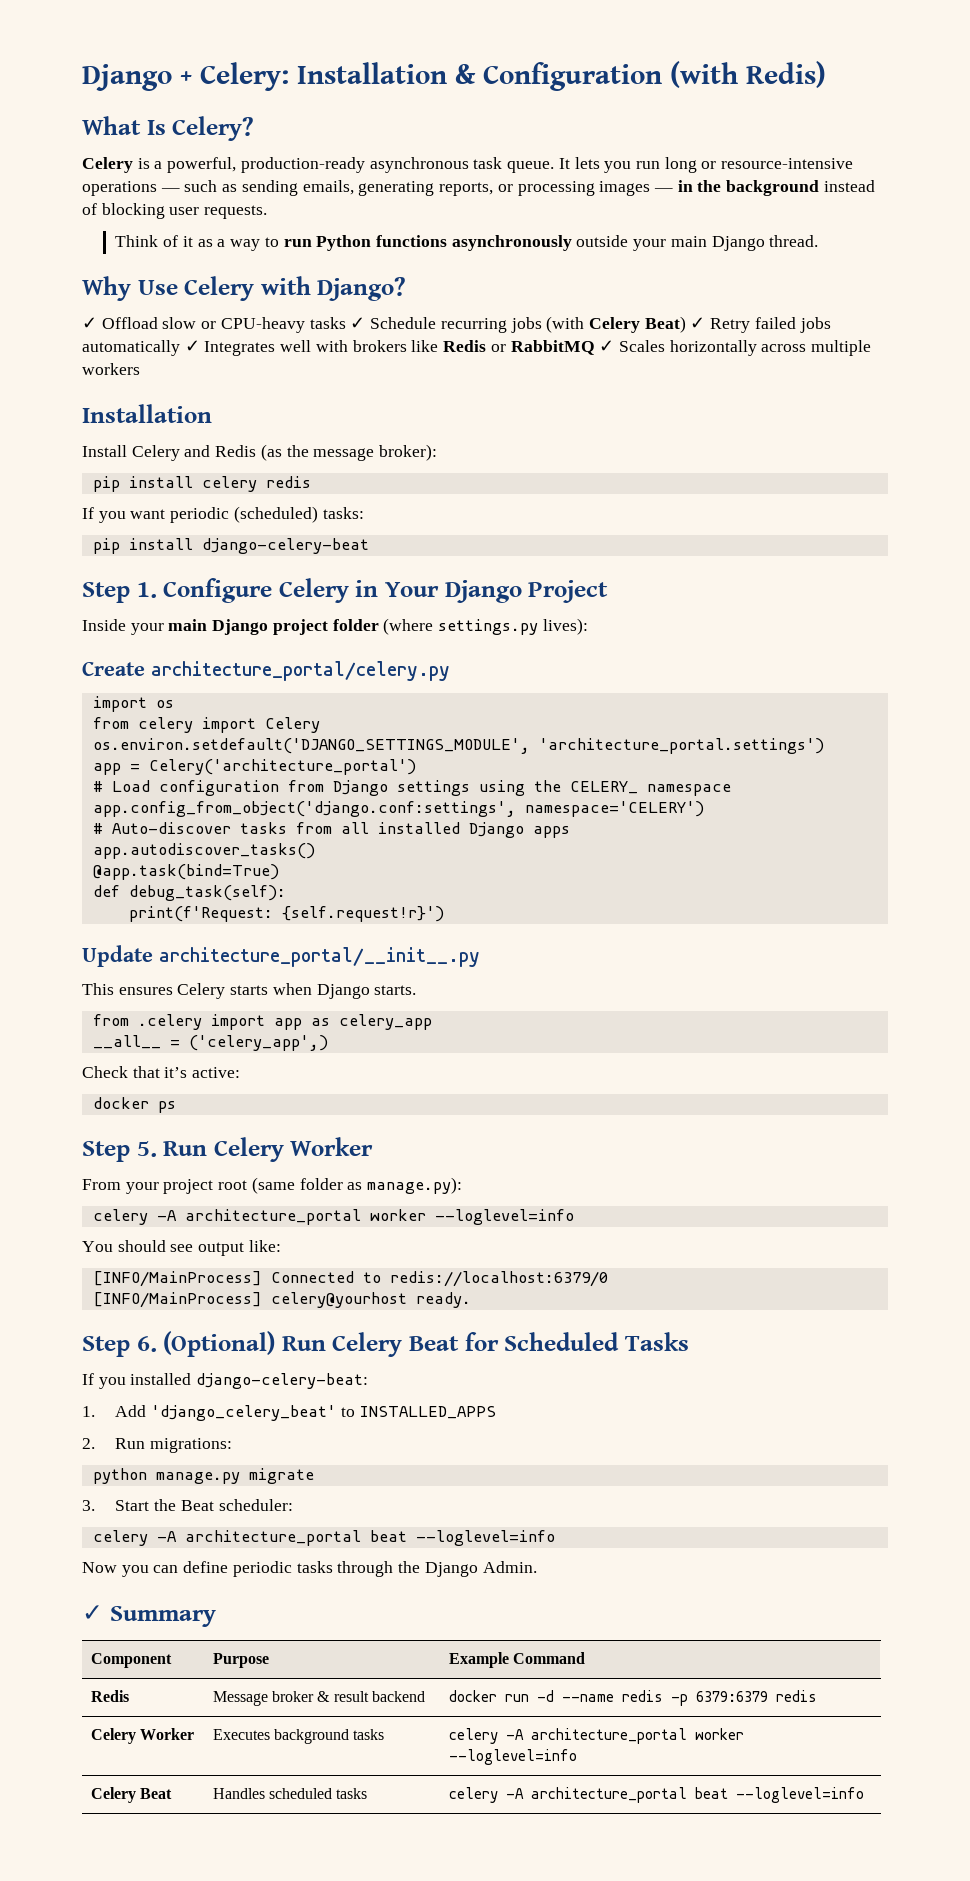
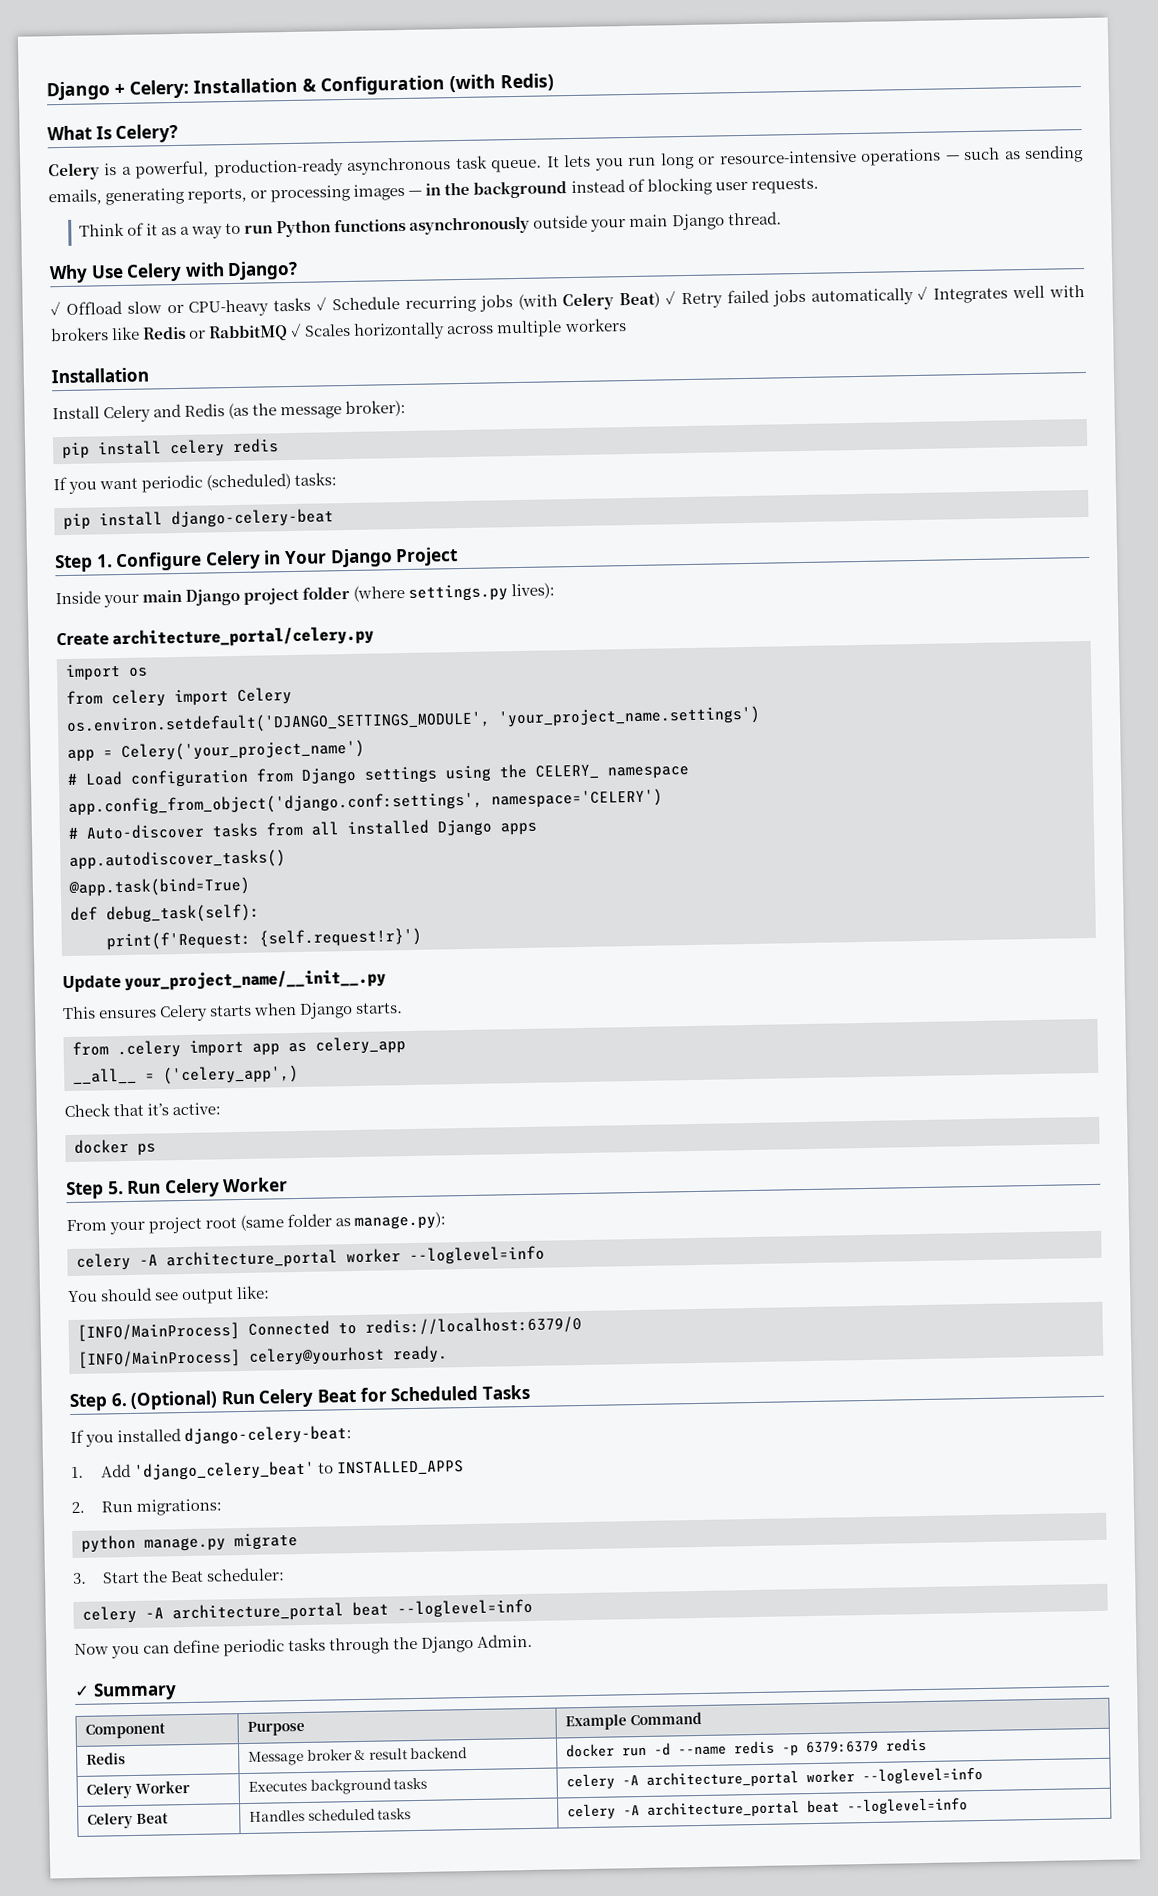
[538,738,824,754] 'architecture_portal.settings') -> [498,705,761,728] 'your_project_name.settings')
[148,759,416,775] Celery('architecture_portal') -> [121,739,365,762] Celery('your_project_name')
[159,947,480,967] architecture_portal/__init__.py -> [124,968,387,992] your_project_name/__init__.py

